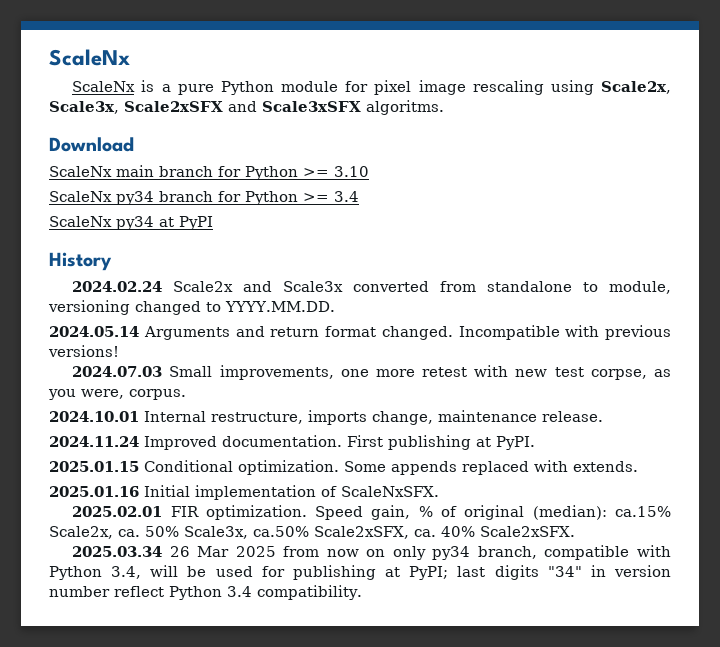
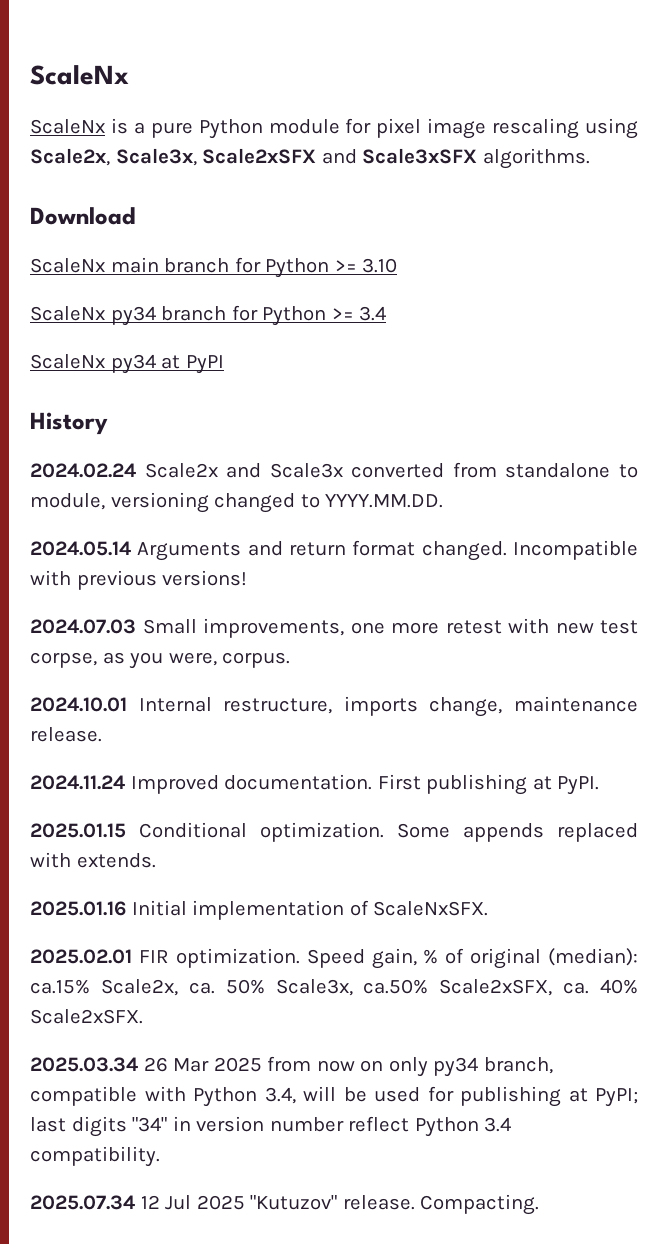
[366,100,444,115] algoritms. -> [482,148,590,169] algorithms.
(362, 592) none -> [30,1194,540,1215] // 2025.07.34 12 Jul 2025 "Kutuzov" release. Compacting.

